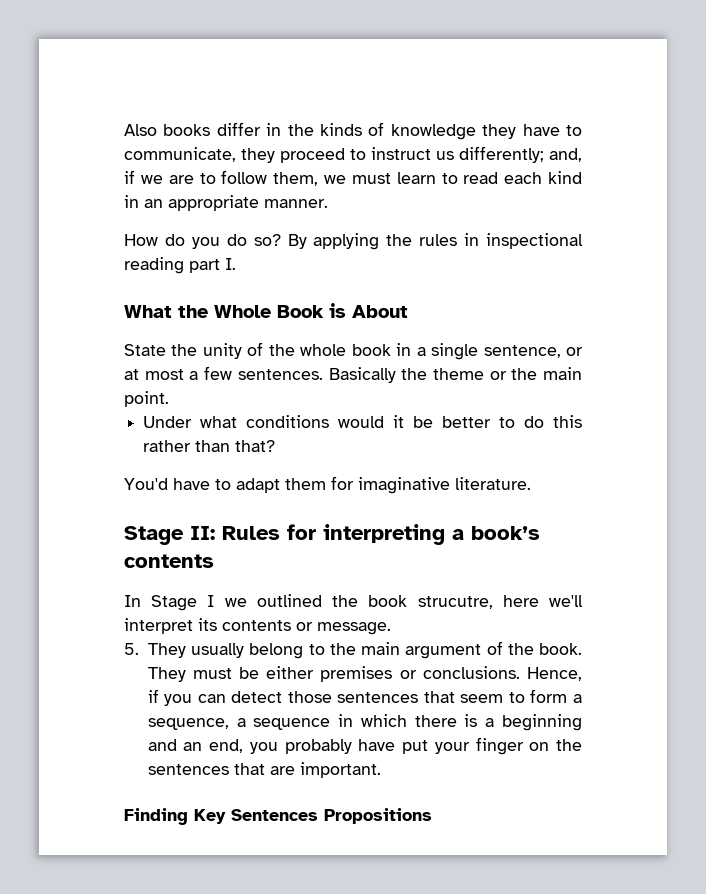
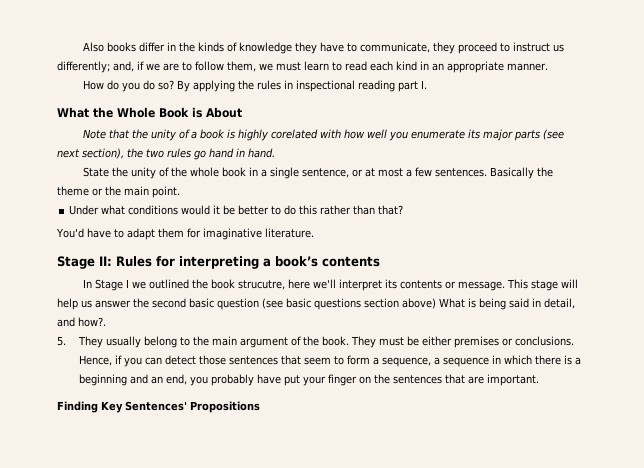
(408, 311) none -> [82,129,564,141] [57,148,275,160] // Note that the unity of a book is highly corelated with how well you enumerate its major parts (see next section), the two rules go hand in hand.
(391, 628) none -> [506,279,578,291] [57,298,575,310] [57,317,106,327] This stage will help us answer the second basic question (see basic questions section above) What is being said in detail, and how?.
[231,809,318,821] Sentences -> [125,401,187,411] Sentences'

